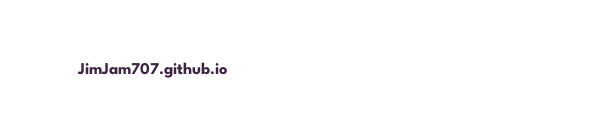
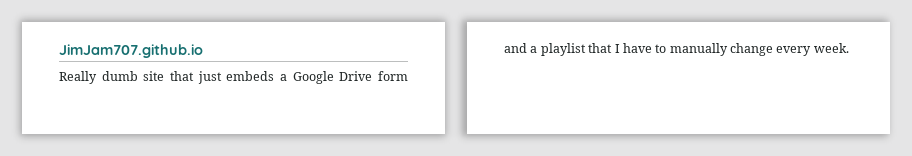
(228, 70) none -> [59,71,408,84] [504,43,849,56] // Really dumb site that just embeds a Google Drive form and a playlist that I have to manually change every week.

